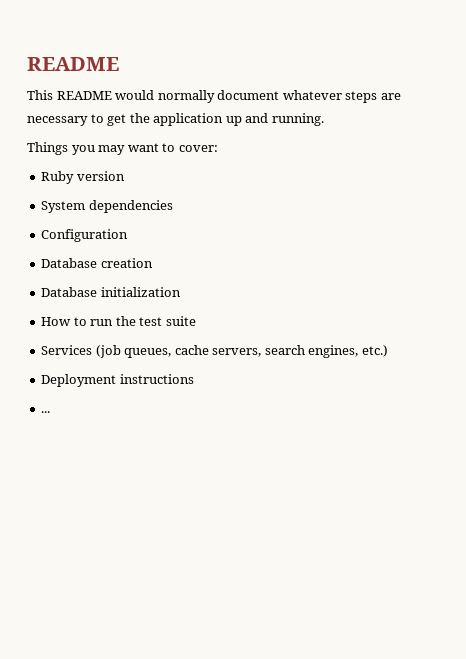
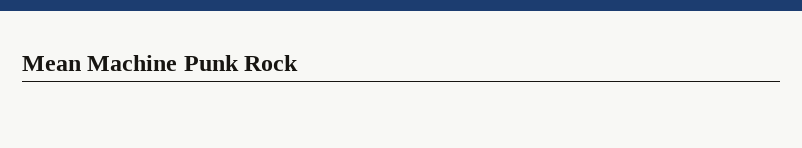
[27,57,119,71] [27,90,401,103] [27,113,324,126] [27,142,218,155] [41,171,125,184] [41,200,173,213] [41,229,129,242] [41,258,153,268] [41,287,181,297] [41,316,196,326] [41,345,388,358] [41,374,194,387] [41,411,51,413] README // This README would normally document whatever steps are necessary to get the application up and running. // Things you may want to cover: // Ruby version // System dependencies // Configuration // Database creation // Database initialization // How to run the test suite // Services (job queues, cache servers, search engines, etc.) // Deployment instructions // ... -> [22,55,299,71] Mean Machine Punk Rock

